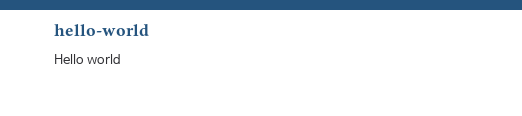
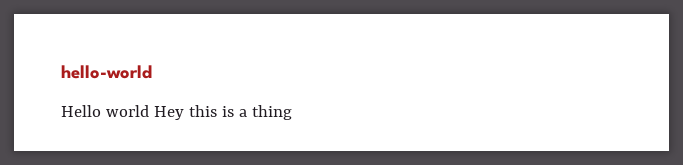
(122, 59) none -> [153,105,292,120] Hey this is a thing

